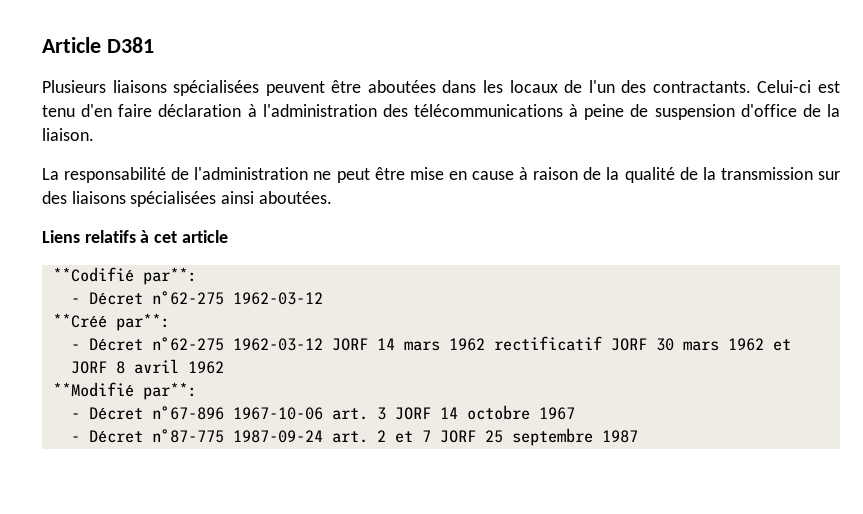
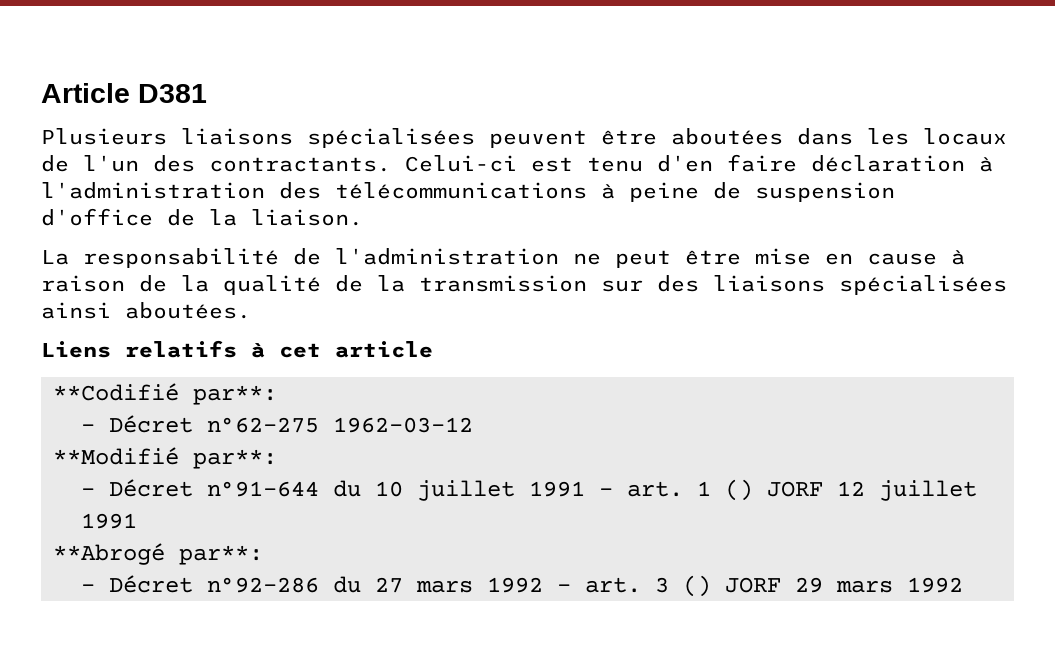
[52,313,170,331] [70,336,791,351] [70,359,224,374] [52,382,197,400] [70,405,575,420] [70,428,638,446] **Créé par**: // - Décret n°62-275 1962-03-12 JORF 14 mars 1962 rectificatif JORF 30 mars 1962 et JORF 8 avril 1962 // **Modifié par**: // - Décret n°67-896 1967-10-06 art. 3 JORF 14 octobre 1967 // - Décret n°87-775 1987-09-24 art. 2 et 7 JORF 25 septembre 1987 -> [53,447,277,469] [81,479,977,501] [81,513,137,529] [53,543,263,565] [81,575,963,597] **Modifié par**: // - Décret n°91-644 du 10 juillet 1991 - art. 1 () JORF 12 juillet 1991 // **Abrogé par**: // - Décret n°92-286 du 27 mars 1992 - art. 3 () JORF 29 mars 1992

